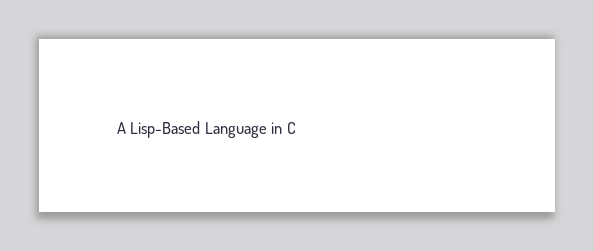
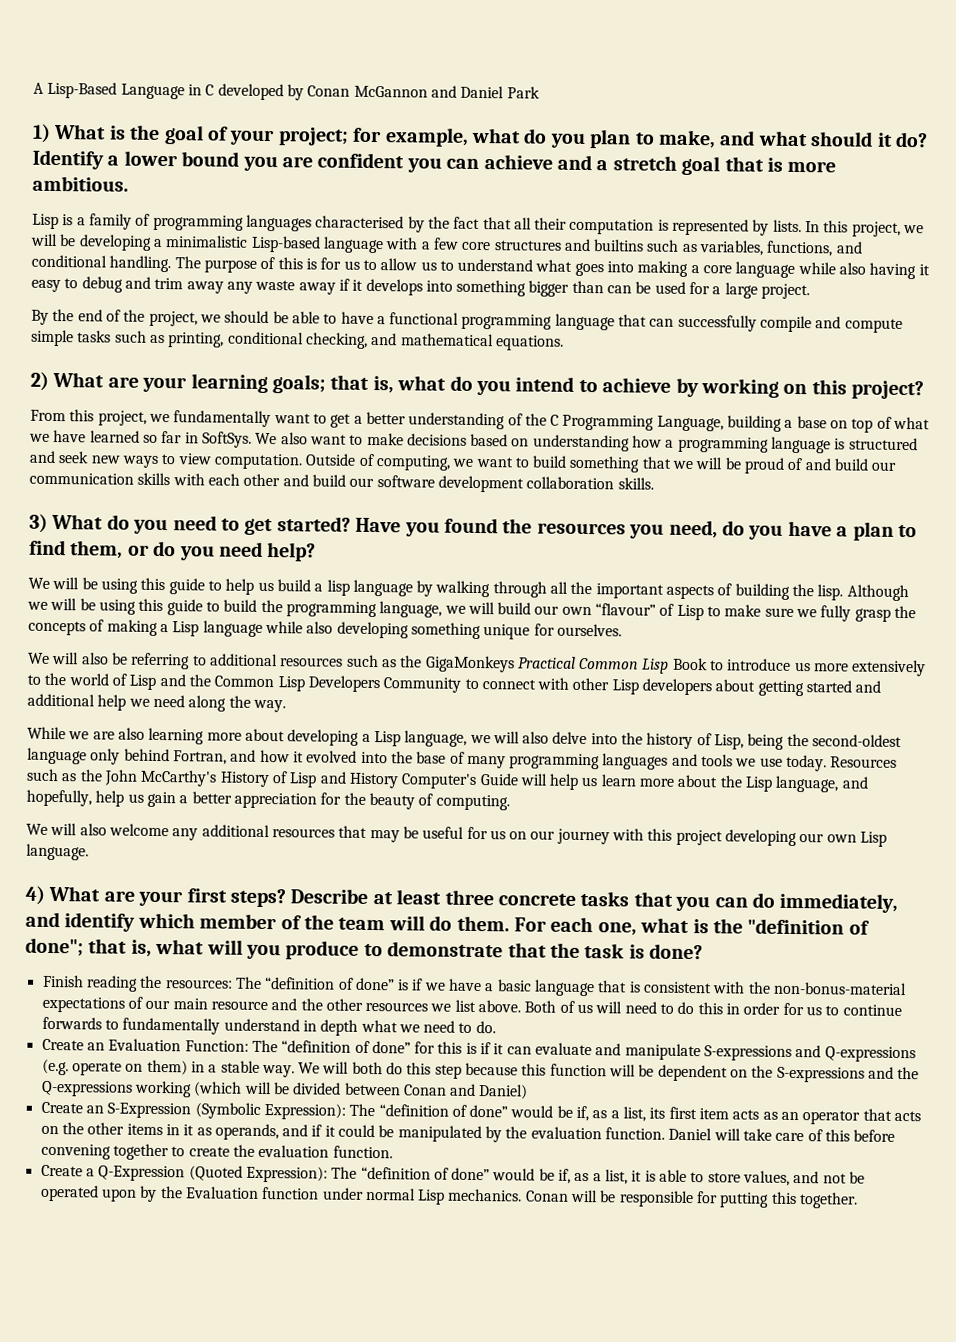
(296, 128) none -> [217,83,540,101] [32,123,928,149] [32,149,837,176] [32,175,129,192] [32,213,925,237] [30,233,863,257] [31,254,930,280] [31,276,811,300] [31,308,903,333] [31,329,564,351] [30,371,925,400] [30,409,931,433] [29,429,918,454] [29,450,897,474] [29,472,654,493] [29,513,917,541] [29,539,317,562] [28,576,909,602] [27,597,917,622] [28,619,622,640] [28,651,927,677] [27,672,882,697] [27,693,286,713] [27,726,903,750] [27,747,898,772] [26,768,869,793] [26,789,510,811] [26,822,888,847] [26,843,89,861] [25,885,899,913] [25,911,870,936] [25,937,704,960] [42,974,908,997] [41,996,902,1017] [41,1016,496,1036] [41,1038,916,1063] [41,1058,920,1083] [40,1080,529,1100] [40,1101,921,1125] [40,1122,896,1143] [40,1143,393,1161] [40,1164,865,1186] [39,1184,859,1209] developed by Conan McGannon and Daniel Park // 1) What is the goal of your project; for example, what do you plan to make, and what should it do? Identify a lower bound you are confident you can achieve and a stretch goal that is more ambitious. // Lisp is a family of programming languages characterised by the fact that all their computation is represented by lists. In this project, we will be developing a minimalistic Lisp-based language with a few core structures and builtins such as variables, functions, and conditional handling. The purpose of this is for us to allow us to understand what goes into making a core language while also having it easy to debug and trim away any waste away if it develops into something bigger than can be used for a large project. // By the end of the project, we should be able to have a functional programming language that can successfully compile and compute simple tasks such as printing, conditional checking, and mathematical equations. // 2) What are your learning goals; that is, what do you intend to achieve by working on this project? // From this project, we fundamentally want to get a better understanding of the C Programming Language, building a base on top of what we have learned so far in SoftSys. We also want to make decisions based on understanding how a programming language is structured and seek new ways to view computation. Outside of computing, we want to build something that we will be proud of and build our communication skills with each other and build our software development collaboration skills. // 3) What do you need to get started? Have you found the resources you need, do you have a plan to find them, or do you need help? // We will be using this guide to help us build a lisp language by walking through all the important aspects of building the lisp. Although we will be using this guide to build the programming language, we will build our own “flavour” of Lisp to make sure we fully grasp the concepts of making a Lisp language while also developing something unique for ourselves. // We will also be referring to additional resources such as the GigaMonkeys Practical Common Lisp Book to introduce us more extensively to the world of Lisp and the Common Lisp Developers Community to connect with other Lisp developers about getting started and additional help we need along the way. // While we are also learning more about developing a Lisp language, we will also delve into the history of Lisp, being the second-oldest language only behind Fortran, and how it evolved into the base of many programming languages and tools we use today. Resources such as the John McCarthy's History of Lisp and History Computer's Guide will help us learn more about the Lisp language, and hopefully, help us gain a better appreciation for the beauty of computing. // We will also welcome any additional resources that may be useful for us on our journey with this project developing our own Lisp language. // 4) What are your first steps? Describe at least three concrete tasks that you can do immediately, and identify which member of the team will do them. For each one, what is the "definition of done"; that is, what will you produce to demonstrate that the task is done? // Finish reading the resources: The “definition of done” is if we have a basic language that is consistent with the non-bonus-material expectations of our main resource and the other resources we list above. Both of us will need to do this in order for us to continue forwards to fundamentally understand in depth what we need to do. // Create an Evaluation Function: The “definition of done” for this is if it can evaluate and manipulate S-expressions and Q-expressions (e.g. operate on them) in a stable way. We will both do this step because this function will be dependent on the S-expressions and the Q-expressions working (which will be divided between Conan and Daniel) // Create an S-Expression (Symbolic Expression): The “definition of done” would be if, as a list, its first item acts as an operator that acts on the other items in it as operands, and if it could be manipulated by the evaluation function. Daniel will take care of this before convening together to create the evaluation function. // Create a Q-Expression (Quoted Expression): The “definition of done” would be if, as a list, it is able to store values, and not be operated upon by the Evaluation function under normal Lisp mechanics. Conan will be responsible for putting this together.

